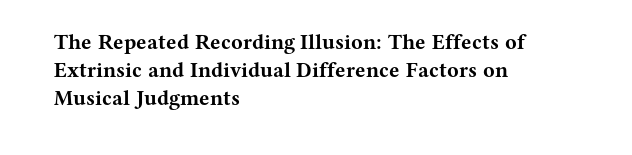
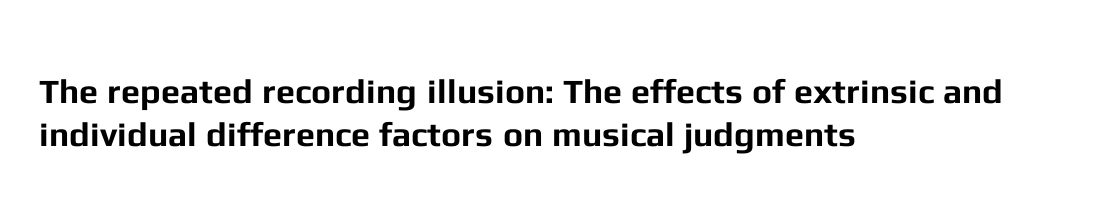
[54,34,527,54] [54,62,510,78] [54,90,240,110] The Repeated Recording Illusion: The Effects of Extrinsic and Individual Difference Factors on Musical Judgments -> [39,78,1004,111] [39,121,856,154] The repeated recording illusion: The effects of extrinsic and individual difference factors on musical judgments

